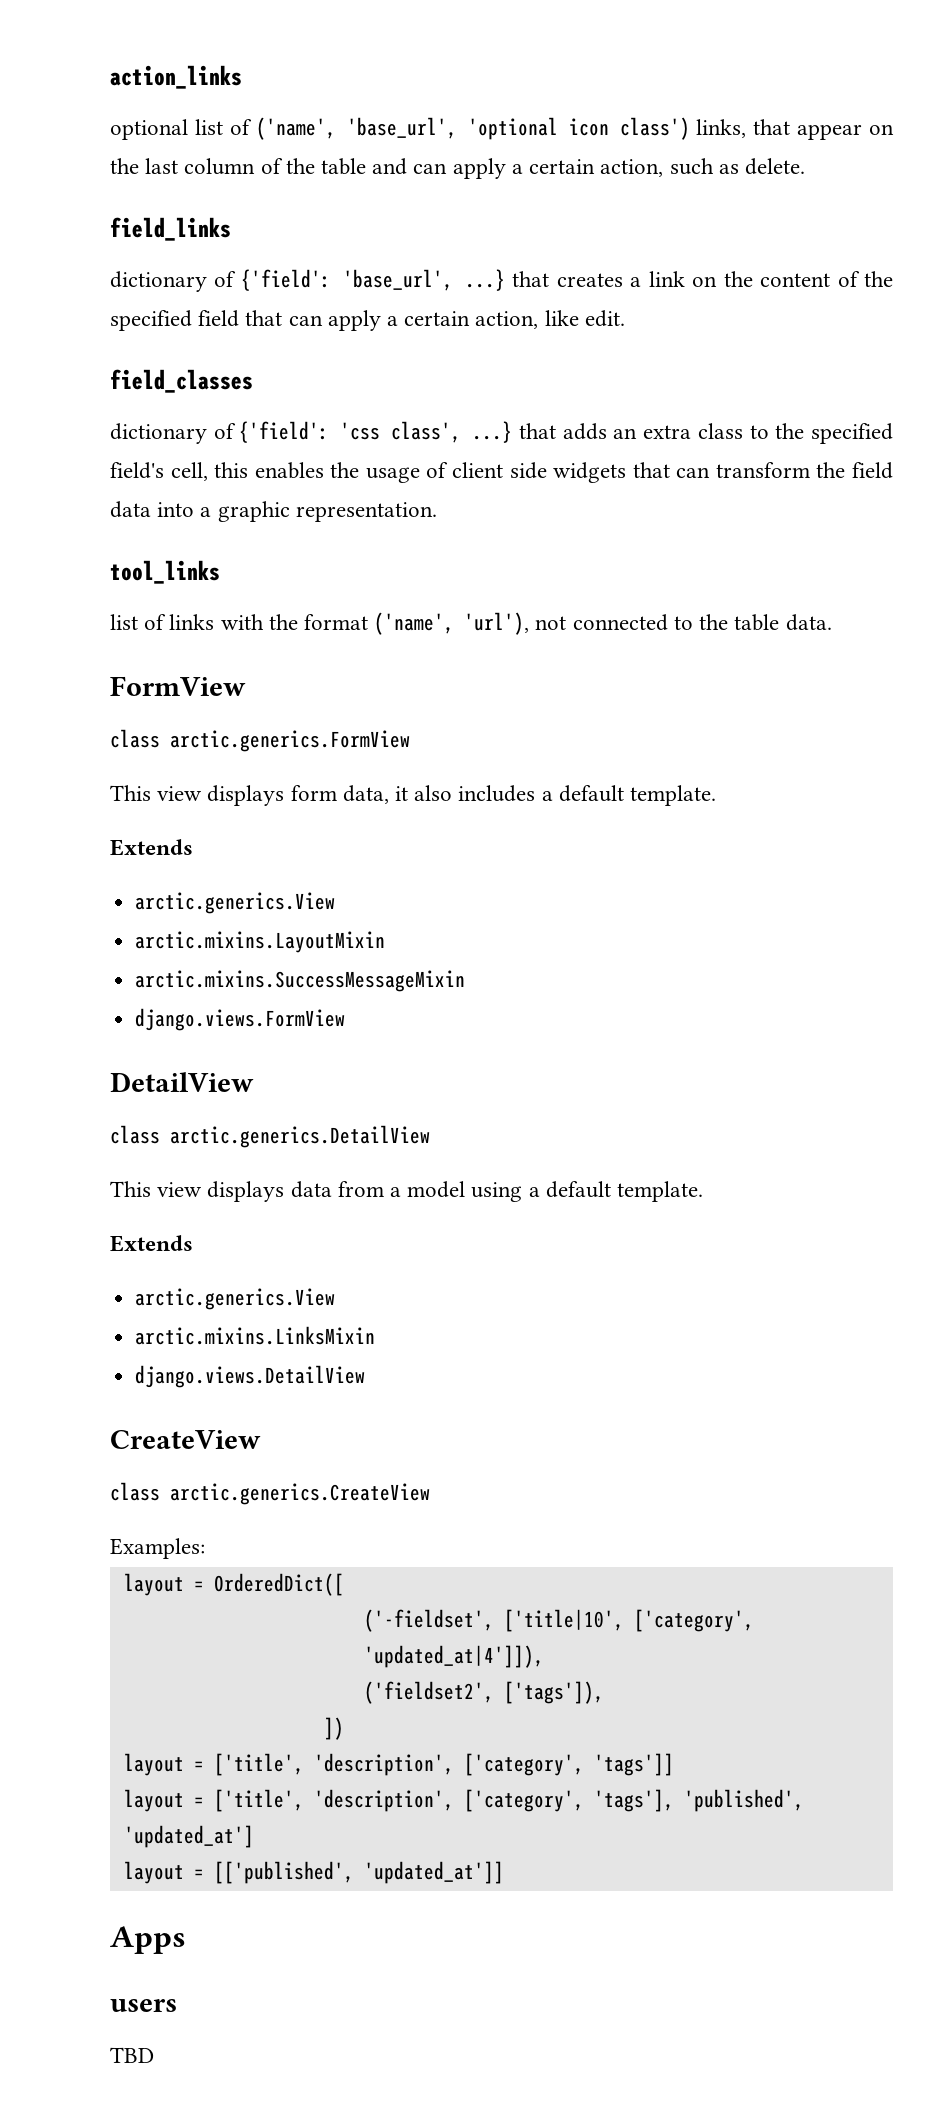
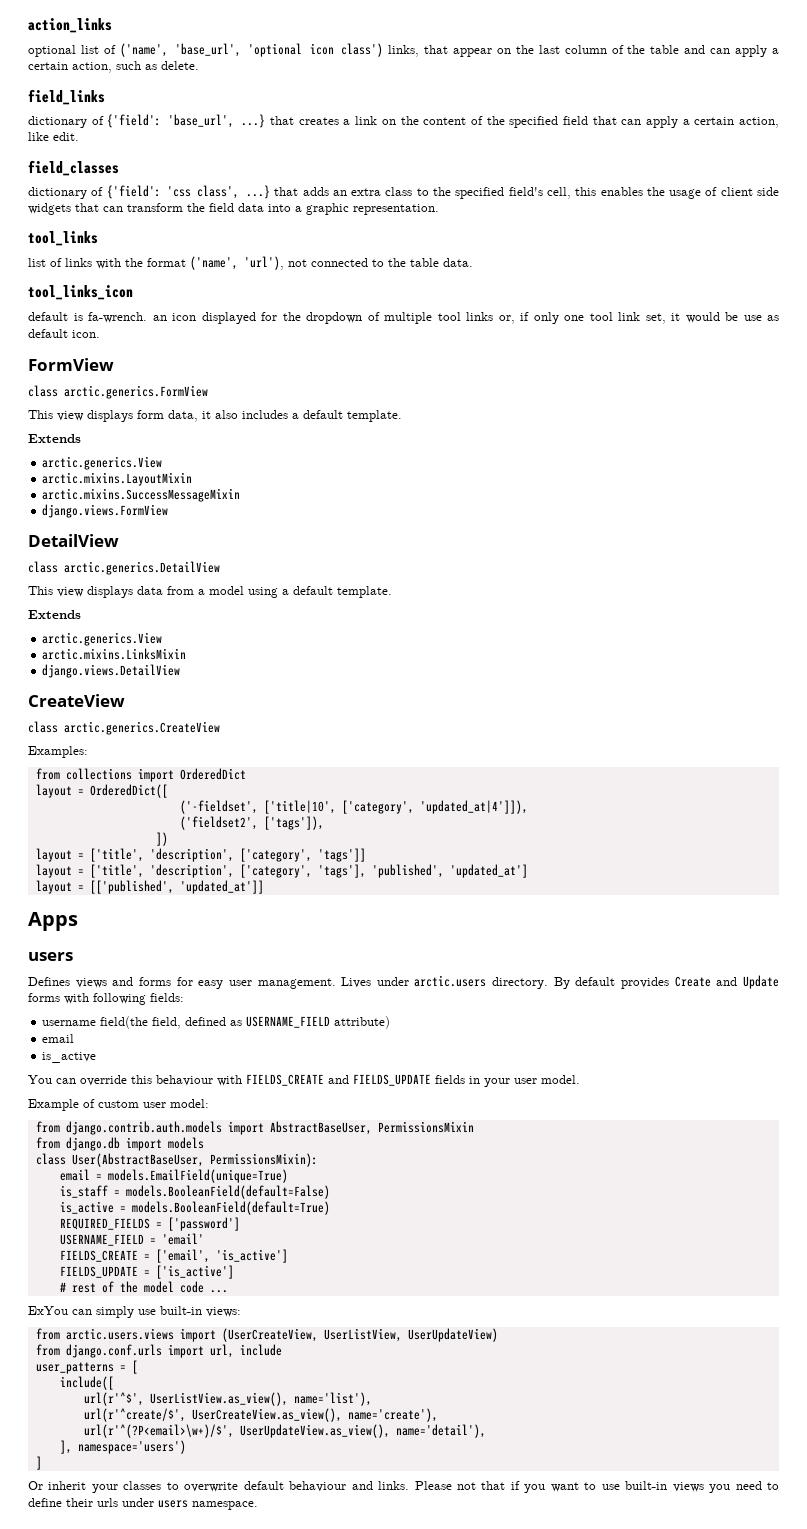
(832, 622) none -> [28,285,133,300] [28,312,779,324] [28,329,100,338] // tool_links_icon // default is fa-wrench. an icon displayed for the dropdown of multiple tool links or, if only one tool link set, it would be use as default icon.
(205, 1548) none -> [35,768,246,782] // from collections import OrderedDict
[110,2047,154,2063] TBD -> [28,975,779,989] [28,993,184,1005] [42,1016,391,1029] [42,1034,75,1043] [42,1052,97,1063] [28,1074,580,1087] [28,1099,209,1111] [35,1121,474,1135] [35,1137,204,1151] [35,1153,318,1167] [59,1169,288,1183] [59,1185,330,1199] [59,1201,330,1215] [59,1217,240,1231] [59,1233,204,1246] [59,1249,288,1263] [59,1265,234,1279] [59,1281,228,1293] [28,1306,241,1318] [35,1328,498,1342] [35,1344,282,1358] [35,1360,138,1374] [59,1376,114,1390] [83,1392,372,1406] [83,1408,438,1422] [83,1424,486,1438] [59,1440,186,1454] [35,1456,42,1470] [28,1481,780,1493] [28,1498,258,1510] Defines views and forms for easy user management. Lives under arctic.users directory. By default provides Create and Update forms with following fields: // username field(the field, defined as USERNAME_FIELD attribute) // email // is_active // You can override this behaviour with FIELDS_CREATE and FIELDS_UPDATE fields in your user model. // Example of custom user model: // from django.contrib.auth.models import AbstractBaseUser, PermissionsMixin // from django.db import models // class User(AbstractBaseUser, PermissionsMixin): // email = models.EmailField(unique=True) // is_staff = models.BooleanField(default=False) // is_active = models.BooleanField(default=True) // REQUIRED_FIELDS = ['password'] // USERNAME_FIELD = 'email' // FIELDS_CREATE = ['email', 'is_active'] // FIELDS_UPDATE = ['is_active'] // # rest of the model code ... // ExYou can simply use built-in views: // from arctic.users.views import (UserCreateView, UserListView, UserUpdateView) // from django.conf.urls import url, include // user_patterns = [ // include([ // url(r'^$', UserListView.as_view(), name='list'), // url(r'^create/$', UserCreateView.as_view(), name='create'), // url(r'^(?P<email>\w+)/$', UserUpdateView.as_view(), name='detail'), // ], namespace='users') // ] // Or inherit your classes to overwrite default behaviour and links. Please not that if you want to use built-in views you need to define their urls under users namespace.

